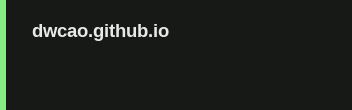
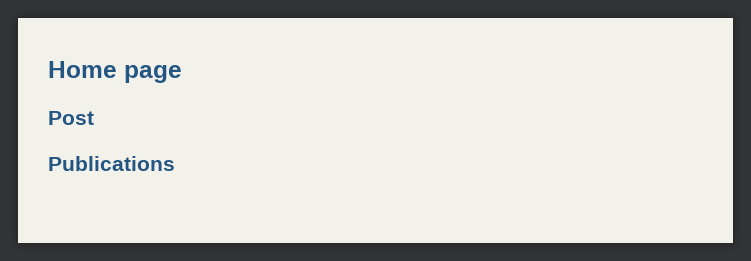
[32,24,169,41] dwcao.github.io -> [48,61,182,83] [48,111,94,125] [48,156,175,171] Home page // Post // Publications

